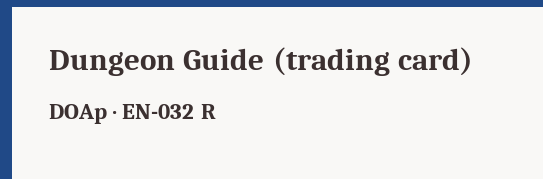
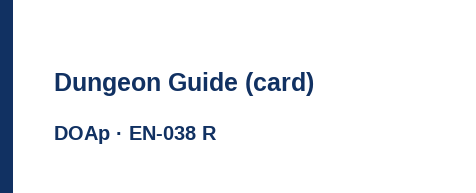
[272,47,474,76] (trading card) -> [245,72,314,96] (card)
[122,104,195,119] EN-032 -> [129,126,196,140] EN-038

